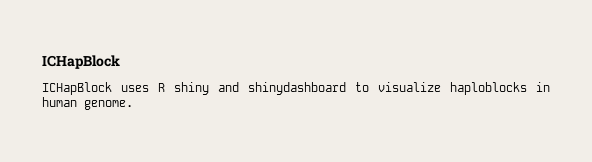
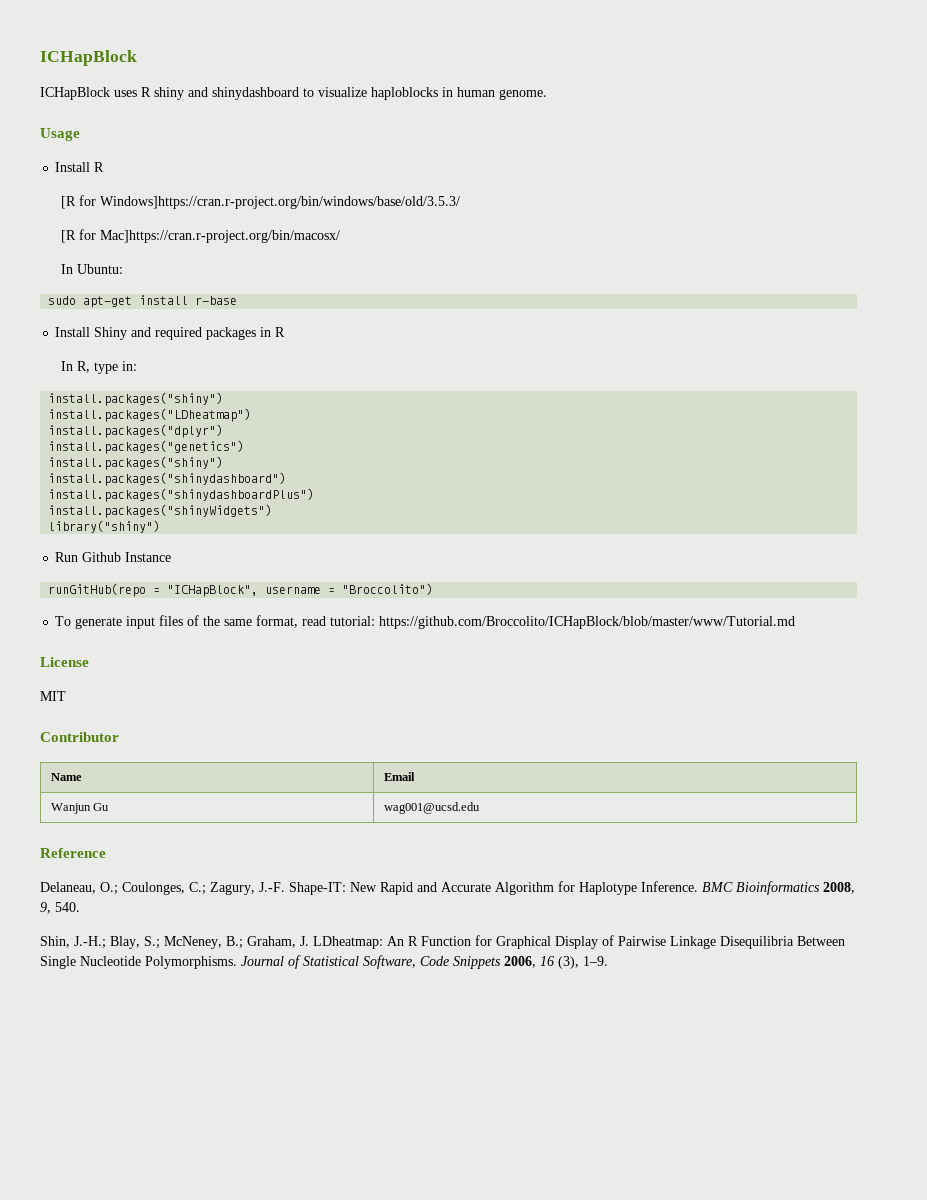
(133, 105) none -> [40,128,80,141] [55,162,105,172] [61,195,461,209] [61,229,341,243] [61,264,124,274] [48,295,238,308] [55,327,286,340] [61,361,138,374] [48,392,224,406] [48,408,252,422] [48,424,224,438] [48,440,245,454] [48,456,224,470] [48,472,287,486] [48,488,315,502] [48,504,273,518] [48,520,161,533] [55,552,172,562] [48,583,434,597] [55,615,796,629] [40,657,89,667] [40,691,66,701] [40,732,119,742] [51,773,83,781] [384,772,416,781] [51,803,110,814] [384,802,481,814] [40,848,106,858] [40,881,855,895] [40,902,80,914] [40,935,845,949] [40,955,608,969] // Usage // Install R // [R for Windows]https://cran.r-project.org/bin/windows/base/old/3.5.3/ // [R for Mac]https://cran.r-project.org/bin/macosx/ // In Ubuntu: // sudo apt-get install r-base // Install Shiny and required packages in R // In R, type in: // install.packages("shiny") // install.packages("LDheatmap") // install.packages("dplyr") // install.packages("genetics") // install.packages("shiny") // install.packages("shinydashboard") // install.packages("shinydashboardPlus") // install.packages("shinyWidgets") // library("shiny") // Run Github Instance // runGitHub(repo = "ICHapBlock", username = "Broccolito") // To generate input files of the same format, read tutorial: https://github.com/Broccolito/ICHapBlock/blob/master/www/Tutorial.md // License // MIT // Contributor // Name | Email // Wanjun Gu | wag001@ucsd.edu // Reference // Delaneau, O.; Coulonges, C.; Zagury, J.-F. Shape-IT: New Rapid and Accurate Algorithm for Haplotype Inference. BMC Bioinformatics 2008, 9, 540. // Shin, J.-H.; Blay, S.; McNeney, B.; Graham, J. LDheatmap: An R Function for Graphical Display of Pairwise Linkage Disequilibria Between Single Nucleotide Polymorphisms. Journal of Statistical Software, Code Snippets 2006, 16 (3), 1–9.

